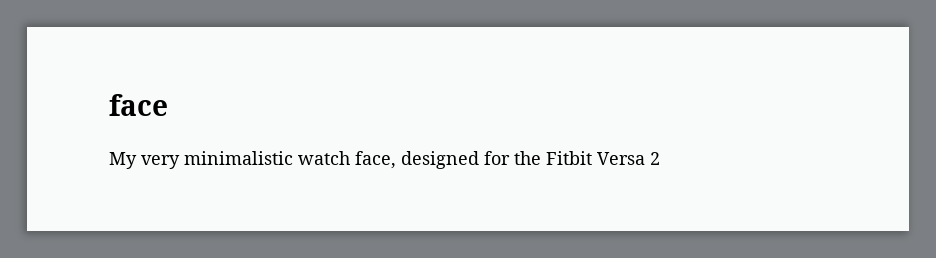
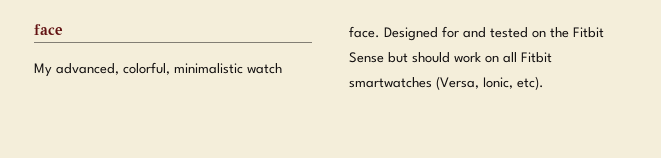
[141,151,660,169] very minimalistic watch face, designed for the Fitbit Versa 2 -> [56,62,282,75] [349,26,604,41] [349,52,552,63] [349,76,544,90] advanced, colorful, minimalistic watch face. Designed for and tested on the Fitbit Sense but should work on all Fitbit smartwatches (Versa, Ionic, etc).

